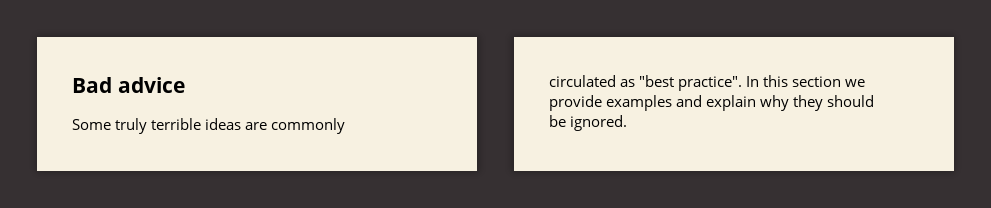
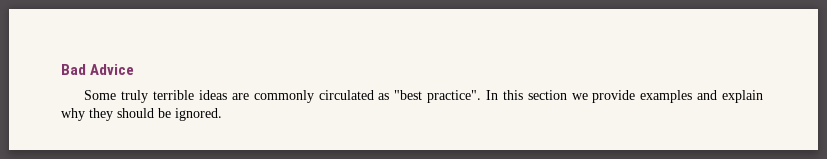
[117,77,185,93] advice -> [90,64,135,75] Advice

